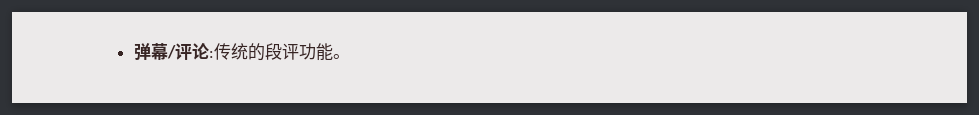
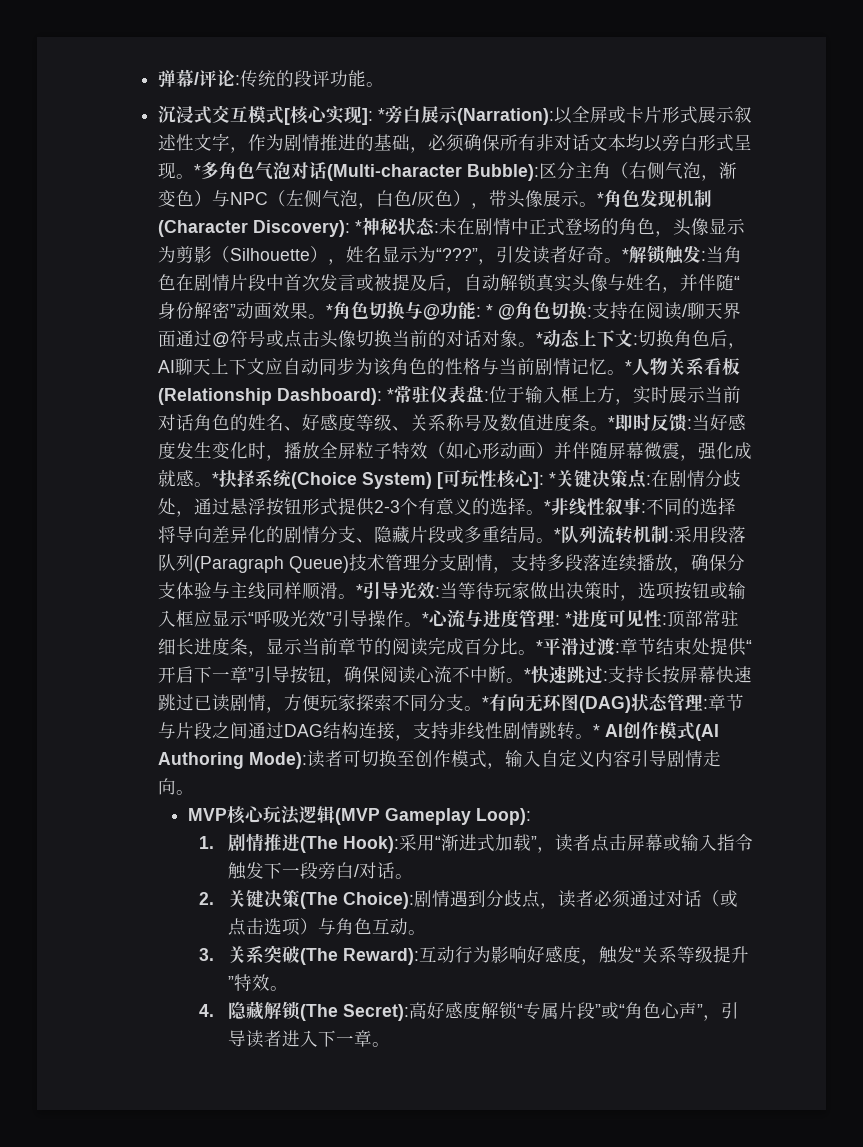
(350, 56) none -> [158,105,753,125] [158,133,753,153] [158,161,738,181] [158,189,713,209] [158,217,746,237] [158,245,743,265] [158,273,741,293] [158,301,742,320] [158,329,747,349] [158,357,741,376] [158,385,742,405] [158,413,747,432] [158,442,753,461] [158,469,742,489] [158,497,737,517] [158,525,747,544] [158,554,746,573] [158,581,747,601] [158,609,740,628] [158,637,753,657] [158,665,753,685] [158,693,745,713] [158,722,720,741] [158,749,722,769] [158,778,195,795] [187,806,531,825] [198,833,754,853] [228,862,414,880] [198,889,739,909] [228,918,427,936] [198,945,750,965] [228,974,289,992] [198,1001,740,1021] [228,1030,391,1048] // 沉浸式交互模式[核心实现]: *旁白展示(Narration):以全屏或卡片形式展示叙述性文字，作为剧情推进的基础，必须确保所有非对话文本均以旁白形式呈现。*多角色气泡对话(Multi-character Bubble):区分主角（右侧气泡，渐变色）与NPC（左侧气泡，白色/灰色），带头像展示。*角色发现机制(Character Discovery): *神秘状态:未在剧情中正式登场的角色，头像显示为剪影（Silhouette），姓名显示为“???”，引发读者好奇。*解锁触发:当角色在剧情片段中首次发言或被提及后，自动解锁真实头像与姓名，并伴随“身份解密”动画效果。*角色切换与@功能: * @角色切换:支持在阅读/聊天界面通过@符号或点击头像切换当前的对话对象。*动态上下文:切换角色后，AI聊天上下文应自动同步为该角色的性格与当前剧情记忆。*人物关系看板(Relationship Dashboard): *常驻仪表盘:位于输入框上方，实时展示当前对话角色的姓名、好感度等级、关系称号及数值进度条。*即时反馈:当好感度发生变化时，播放全屏粒子特效（如心形动画）并伴随屏幕微震，强化成就感。*抉择系统(Choice System) [可玩性核心]: *关键决策点:在剧情分歧处，通过悬浮按钮形式提供2-3个有意义的选择。*非线性叙事:不同的选择将导向差异化的剧情分支、隐藏片段或多重结局。*队列流转机制:采用段落队列(Paragraph Queue)技术管理分支剧情，支持多段落连续播放，确保分支体验与主线同样顺滑。*引导光效:当等待玩家做出决策时，选项按钮或输入框应显示“呼吸光效”引导操作。*心流与进度管理: *进度可见性:顶部常驻细长进度条，显示当前章节的阅读完成百分比。*平滑过渡:章节结束处提供“开启下一章”引导按钮，确保阅读心流不中断。*快速跳过:支持长按屏幕快速跳过已读剧情，方便玩家探索不同分支。*有向无环图(DAG)状态管理:章节与片段之间通过DAG结构连接，支持非线性剧情跳转。* AI创作模式(AI Authoring Mode):读者可切换至创作模式，输入自定义内容引导剧情走向。 // MVP核心玩法逻辑(MVP Gameplay Loop): // 1.剧情推进(The Hook):采用“渐进式加载”，读者点击屏幕或输入指令触发下一段旁白/对话。 // 2.关键决策(The Choice):剧情遇到分歧点，读者必须通过对话（或点击选项）与角色互动。 // 3.关系突破(The Reward):互动行为影响好感度，触发“关系等级提升”特效。 // 4.隐藏解锁(The Secret):高好感度解锁“专属片段”或“角色心声”，引导读者进入下一章。

